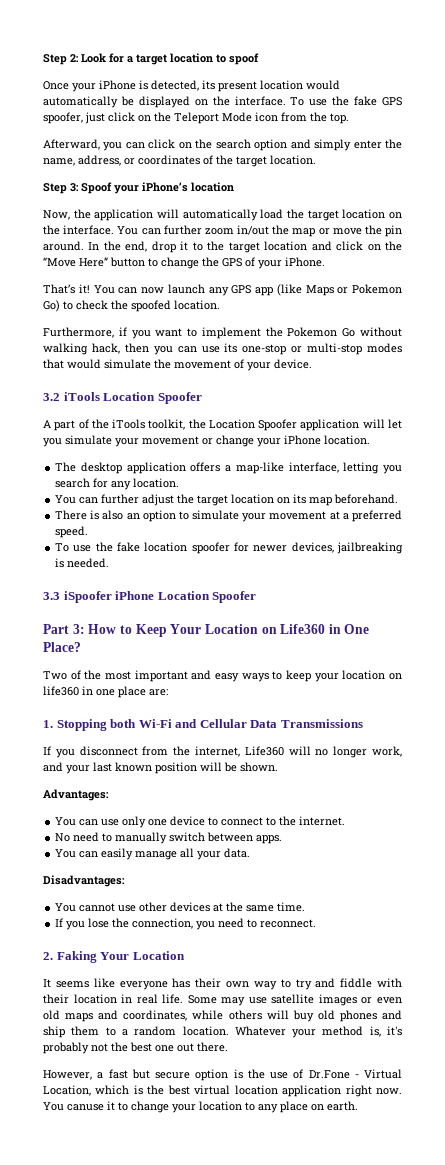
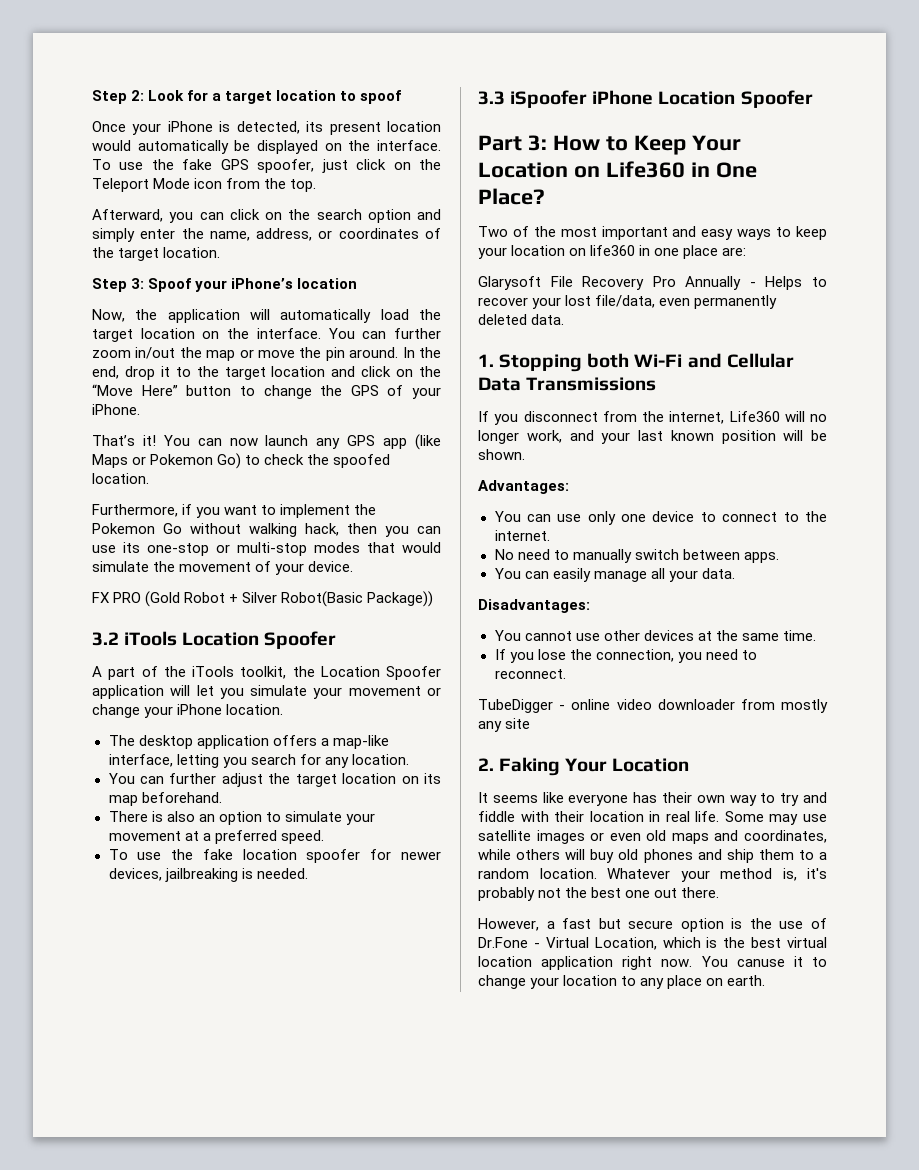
(312, 364) none -> [92,591,434,607] // FX PRO (Gold Robot + Silver Robot(Basic Package))
(168, 692) none -> [478,276,827,290] [478,295,778,309] [478,314,565,325] // Glarysoft File Recovery Pro Annually - Helps to recover your lost file/data, even permanently deleted data.
(317, 923) none -> [478,699,828,713] [478,718,531,732] // TubeDigger - online video downloader from mostly any site

